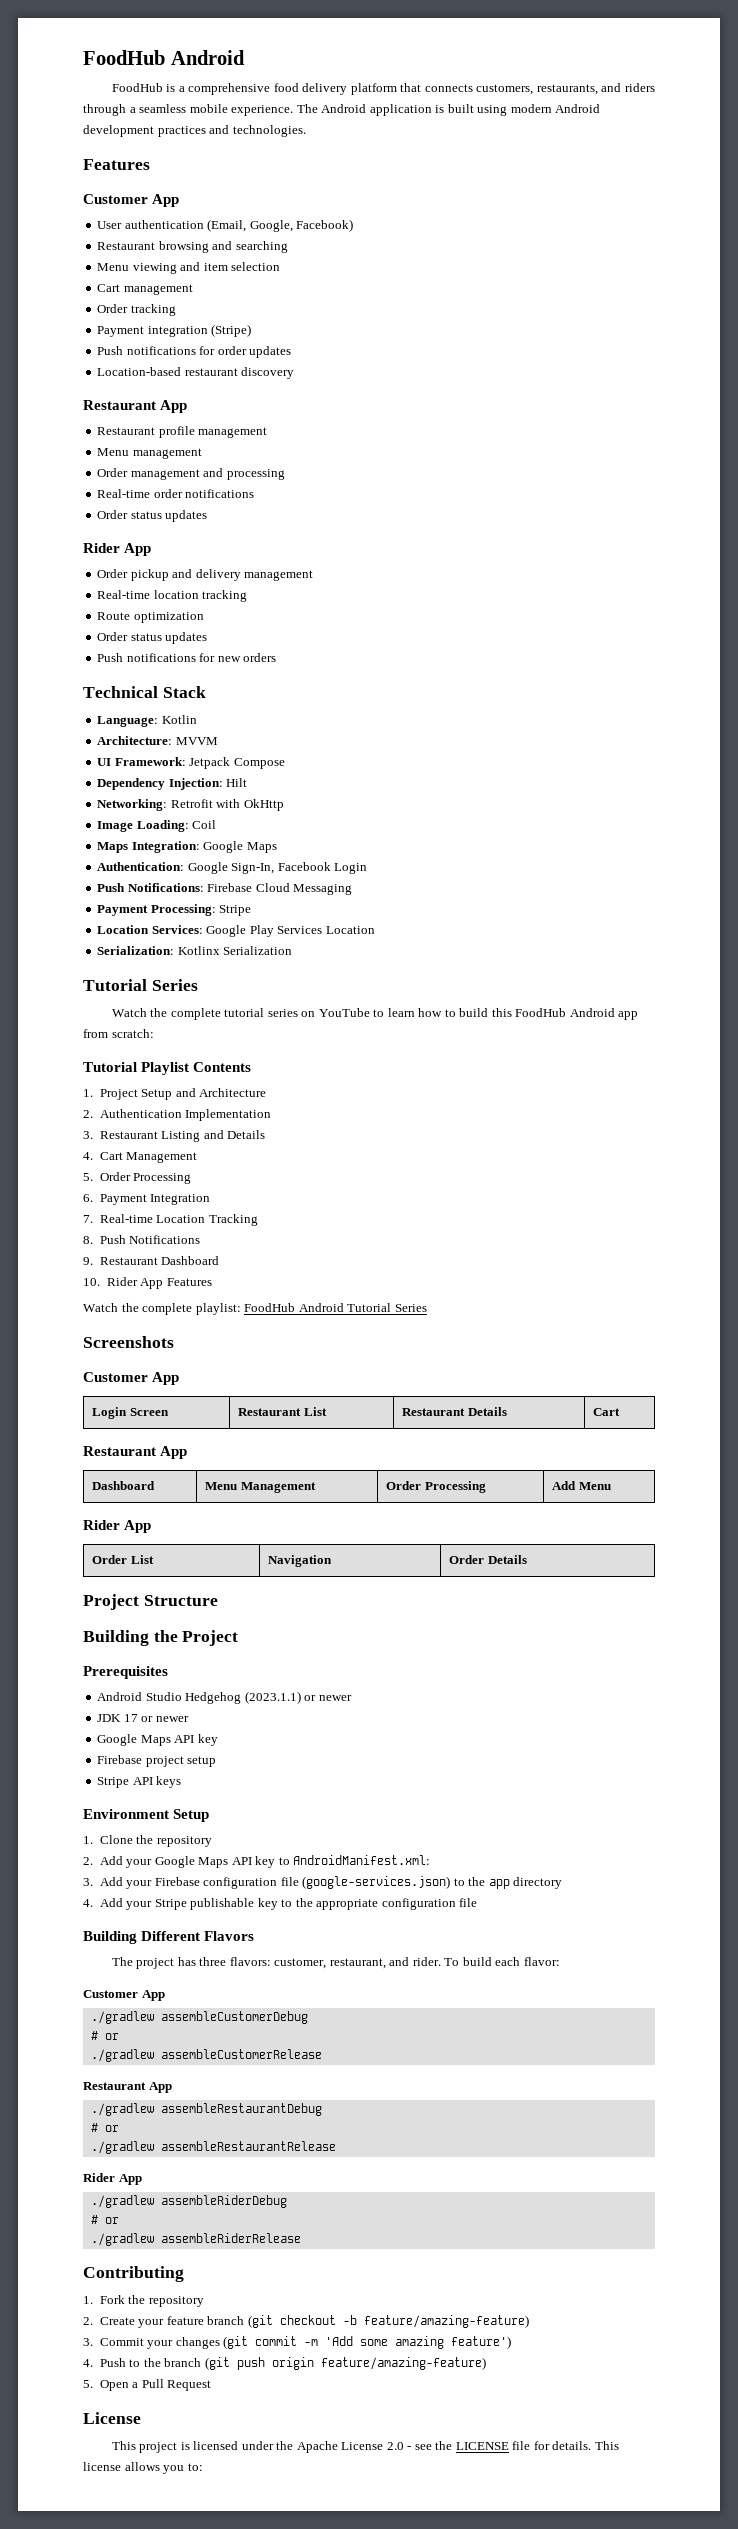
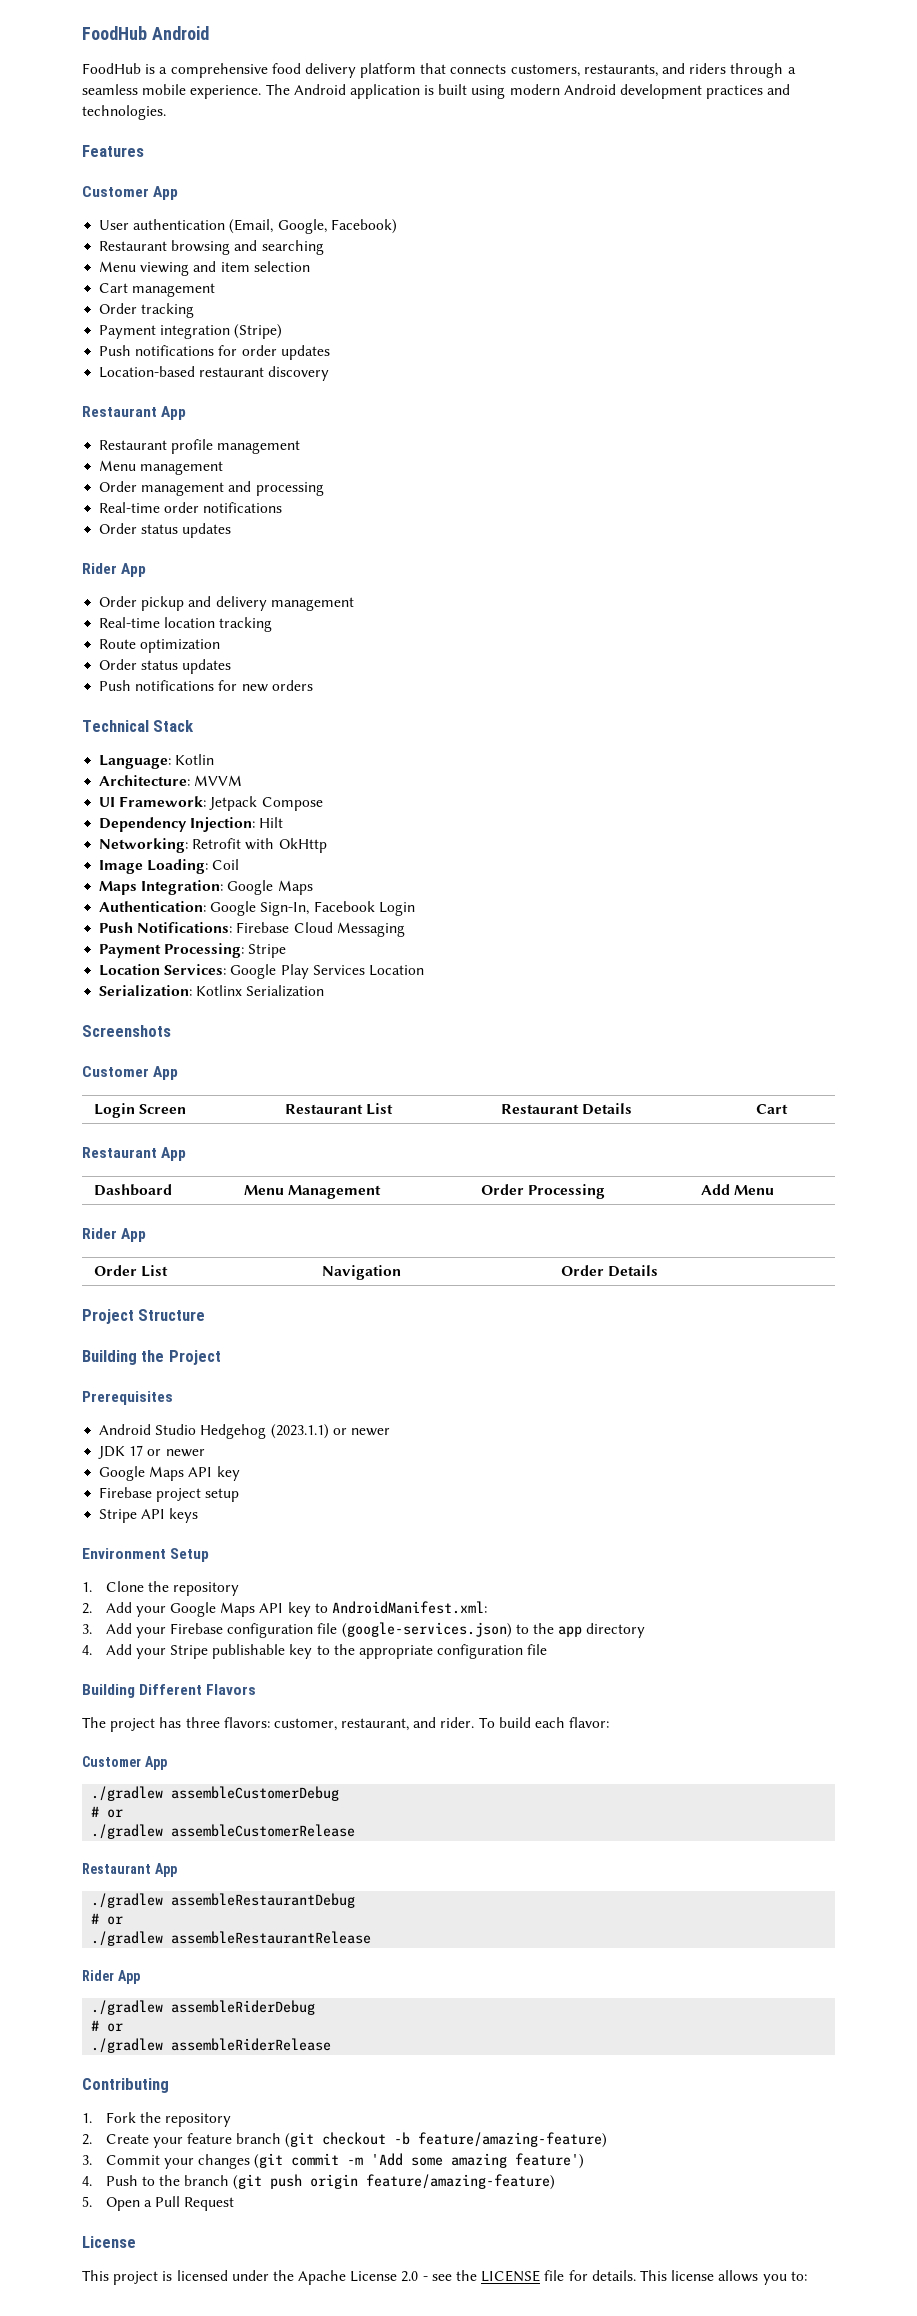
[83,979,198,991] [111,1008,639,1020] [83,1029,154,1038] [83,1062,252,1075] [83,1088,267,1100] [83,1109,272,1121] [83,1130,266,1142] [83,1152,198,1163] [83,1172,192,1184] [83,1194,211,1205] [83,1214,258,1226] [83,1235,201,1244] [83,1256,220,1265] [83,1277,212,1289] [83,1303,427,1315] // Tutorial Series // Watch the complete tutorial series on YouTube to learn how to build this FoodHub Android app from scratch: // Tutorial Playlist Contents // 1. Project Setup and Architecture // 2. Authentication Implementation // 3. Restaurant Listing and Details // 4. Cart Management // 5. Order Processing // 6. Payment Integration // 7. Real-time Location Tracking // 8. Push Notifications // 9. Restaurant Dashboard // 10. Rider App Features // Watch the complete playlist: FoodHub Android Tutorial Series -> (325, 991) none

